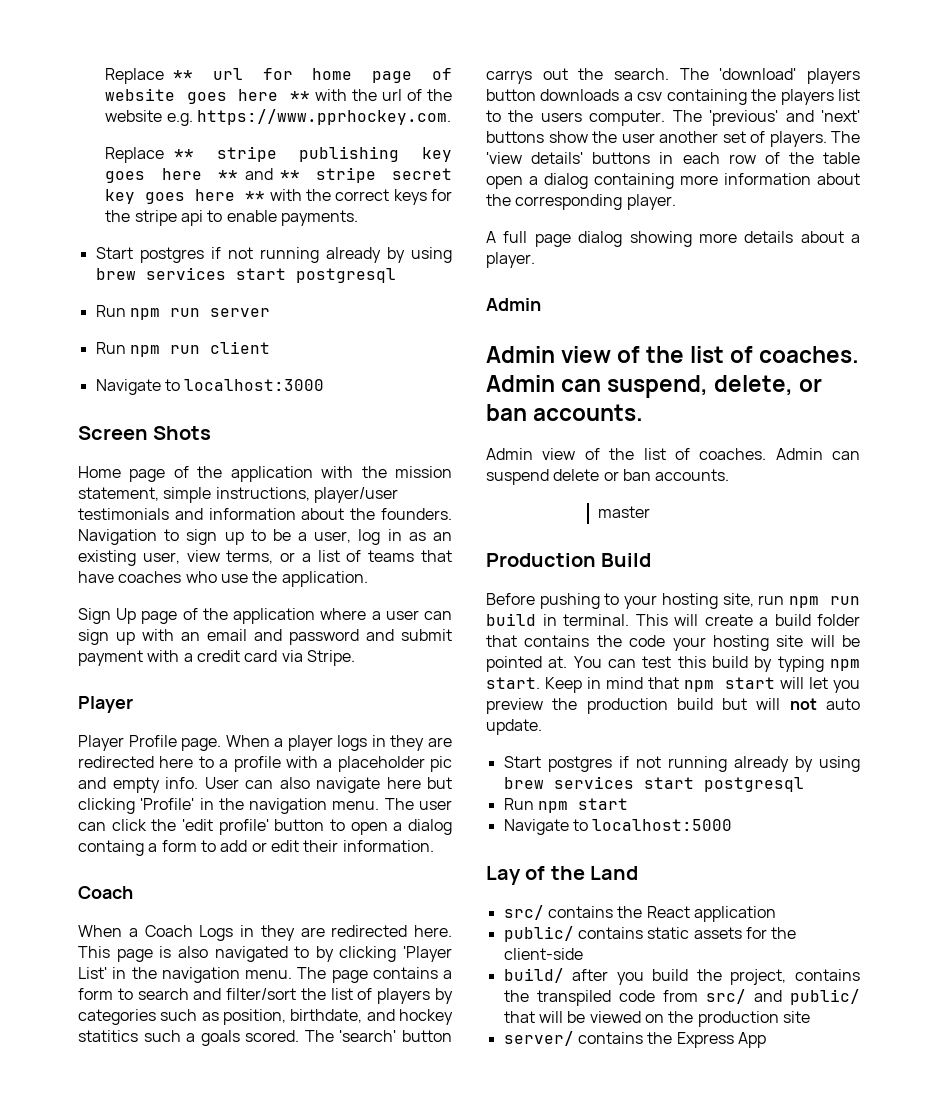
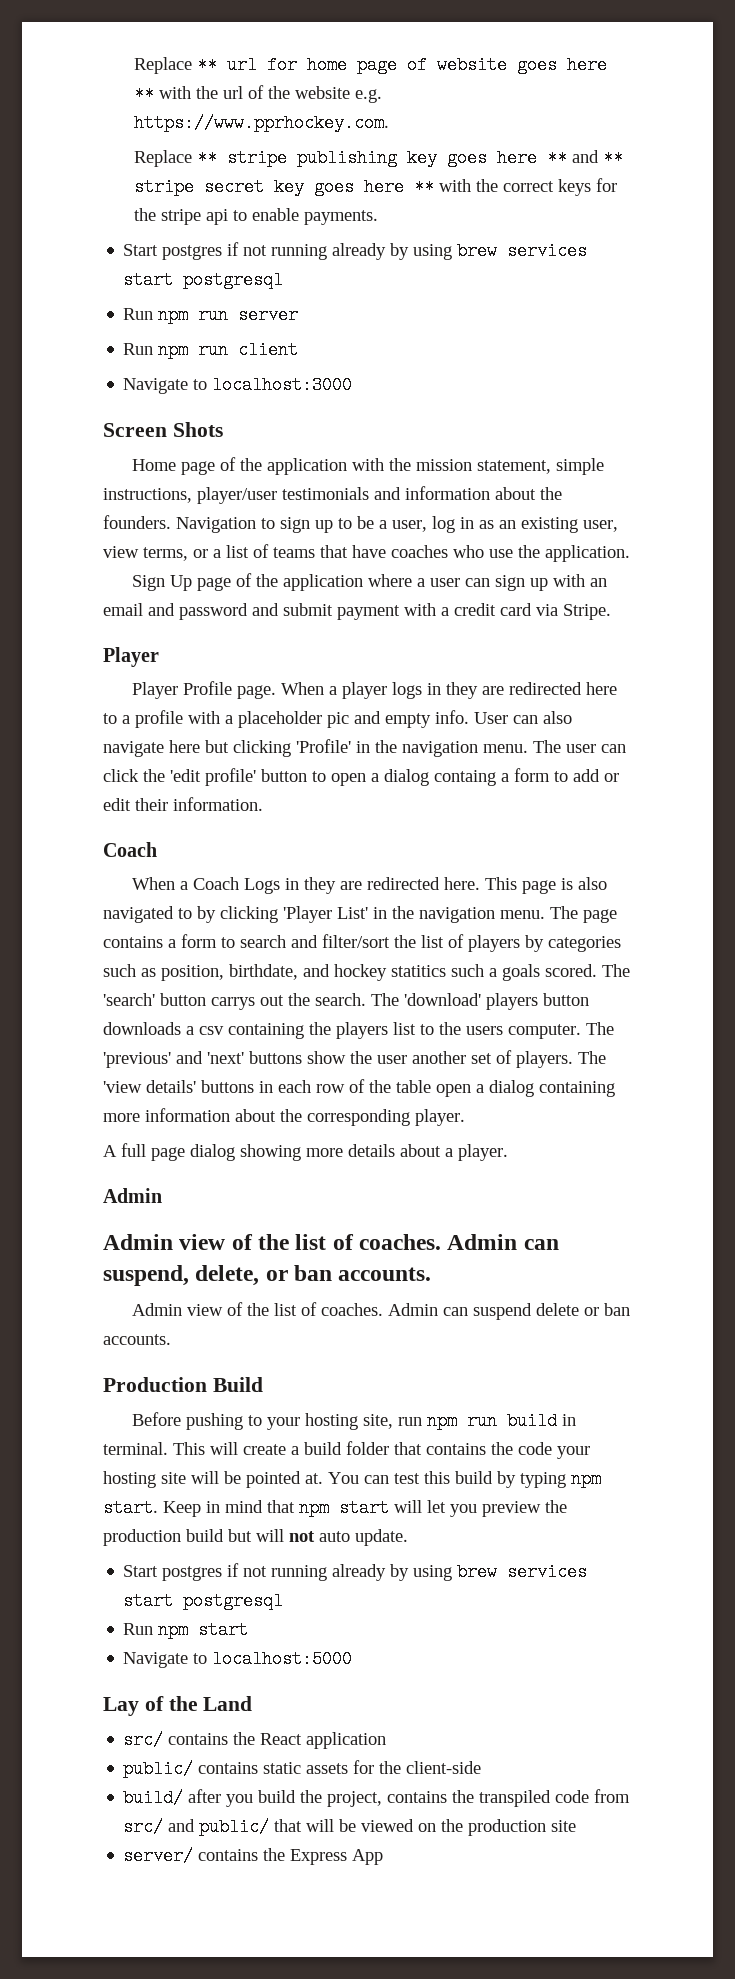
[598,506,651,518] // master -> (171, 1339) none

